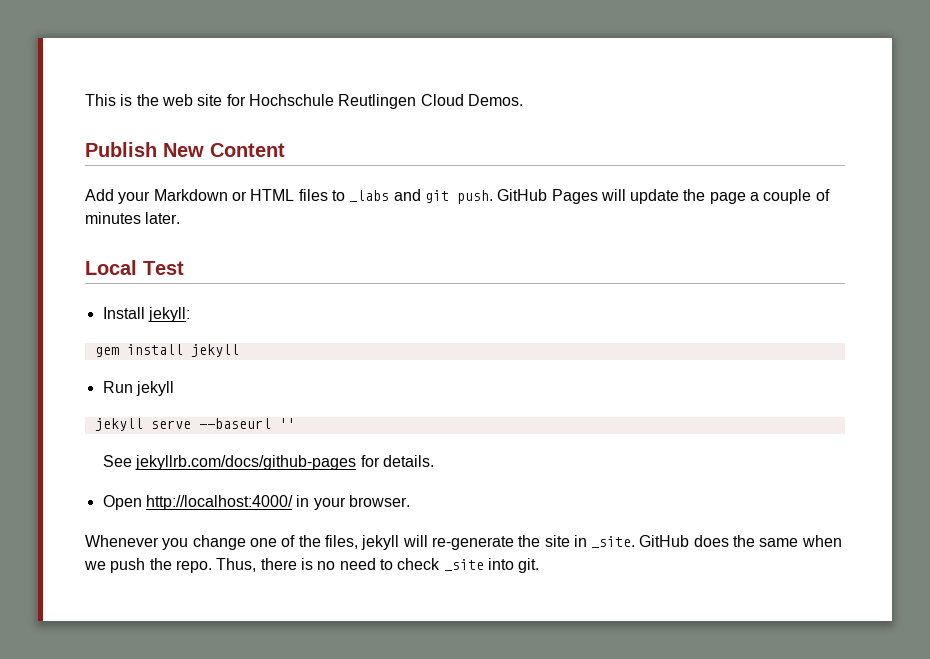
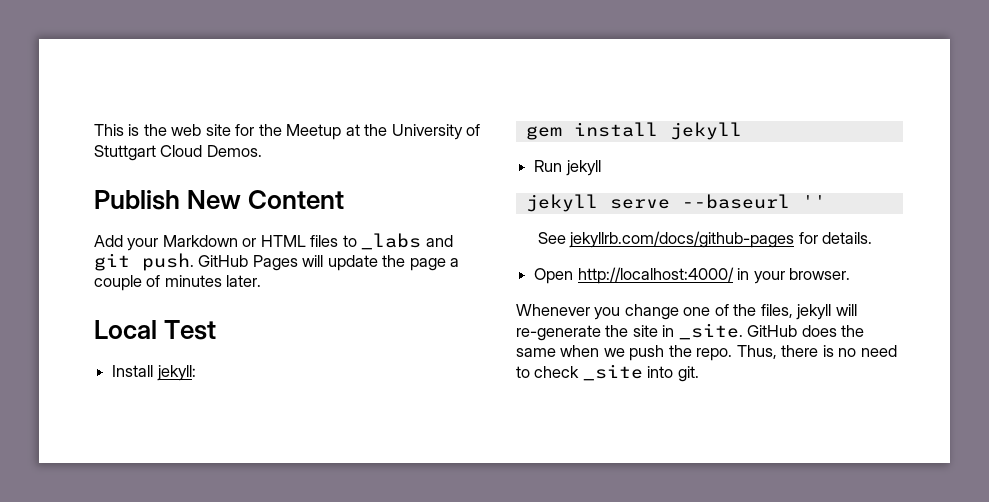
[248,94,417,109] Hochschule Reutlingen -> [258,124,481,140] [94,145,156,161] the Meetup at the University of Stuttgart

